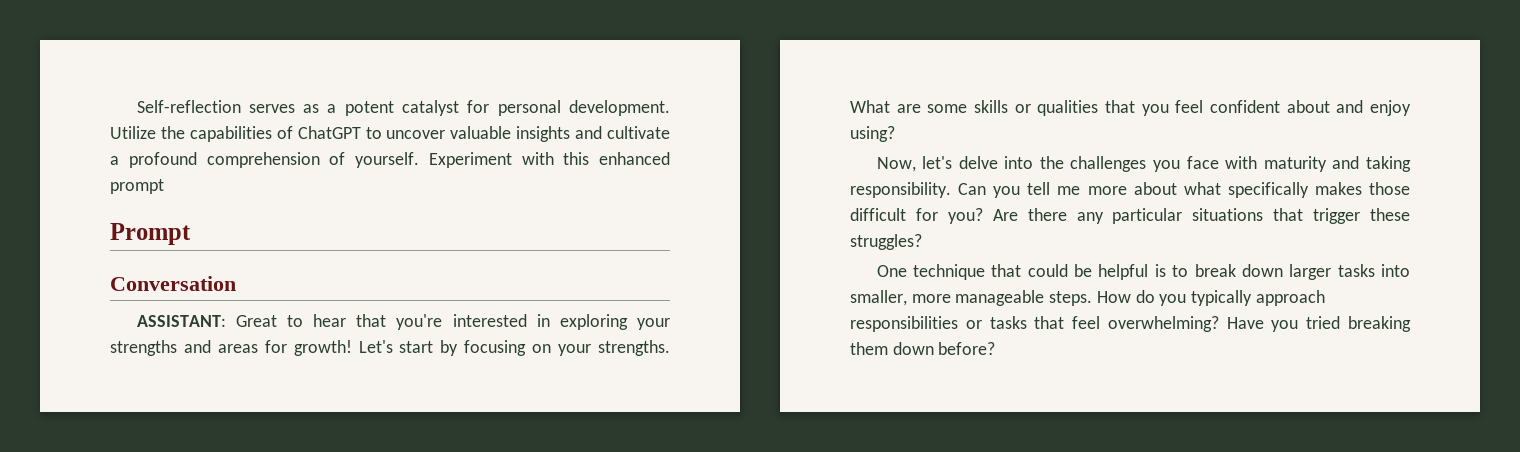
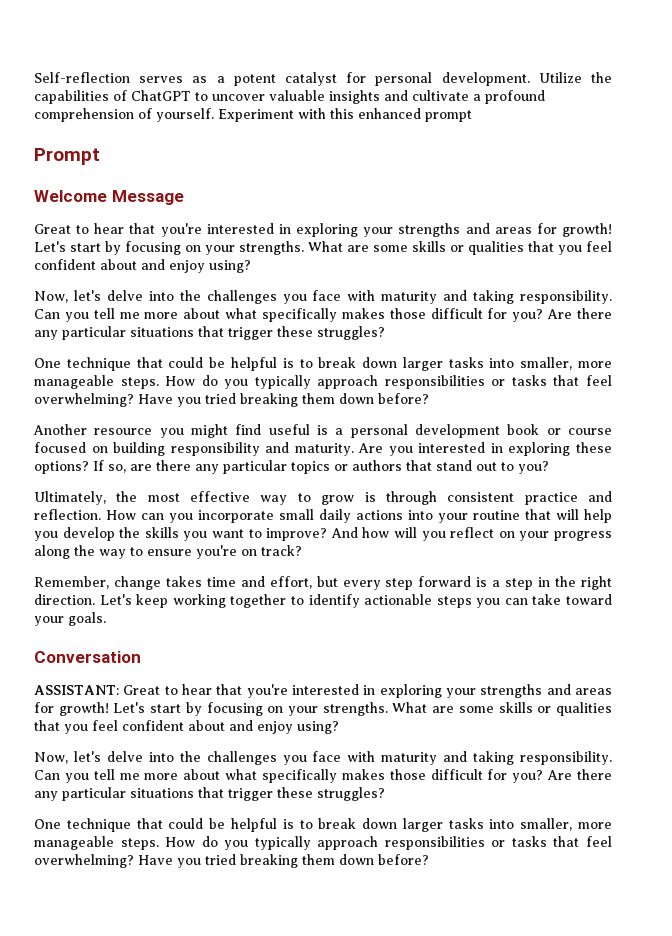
(191, 234) none -> [34,190,184,205] [34,223,612,237] [34,241,612,255] [34,259,251,273] [34,290,613,304] [34,308,612,322] [34,326,385,340] [34,357,612,371] [34,375,612,389] [34,393,429,407] [33,424,612,438] [34,442,612,456] [34,460,549,474] [34,491,613,505] [34,509,612,523] [34,527,613,541] [34,545,302,559] [34,576,612,590] [34,594,612,608] [34,612,106,626] // Welcome Message // Great to hear that you're interested in exploring your strengths and areas for growth! Let's start by focusing on your strengths. What are some skills or qualities that you feel confident about and enjoy using? // Now, let's delve into the challenges you face with maturity and taking responsibility. Can you tell me more about what specifically makes those difficult for you? Are there any particular situations that trigger these struggles? // One technique that could be helpful is to break down larger tasks into smaller, more manageable steps. How do you typically approach responsibilities or tasks that feel overwhelming? Have you tried breaking them down before? // Another resource you might find useful is a personal development book or course focused on building responsibility and maturity. Are you interested in exploring these options? If so, are there any particular topics or authors that stand out to you? // Ultimately, the most effective way to grow is through consistent practice and reflection. How can you incorporate small daily actions into your routine that will help you develop the skills you want to improve? And how will you reflect on your progress along the way to ensure you're on track? // Remember, change takes time and effort, but every step forward is a step in the right direction. Let's keep working together to identify actionable steps you can take toward your goals.

